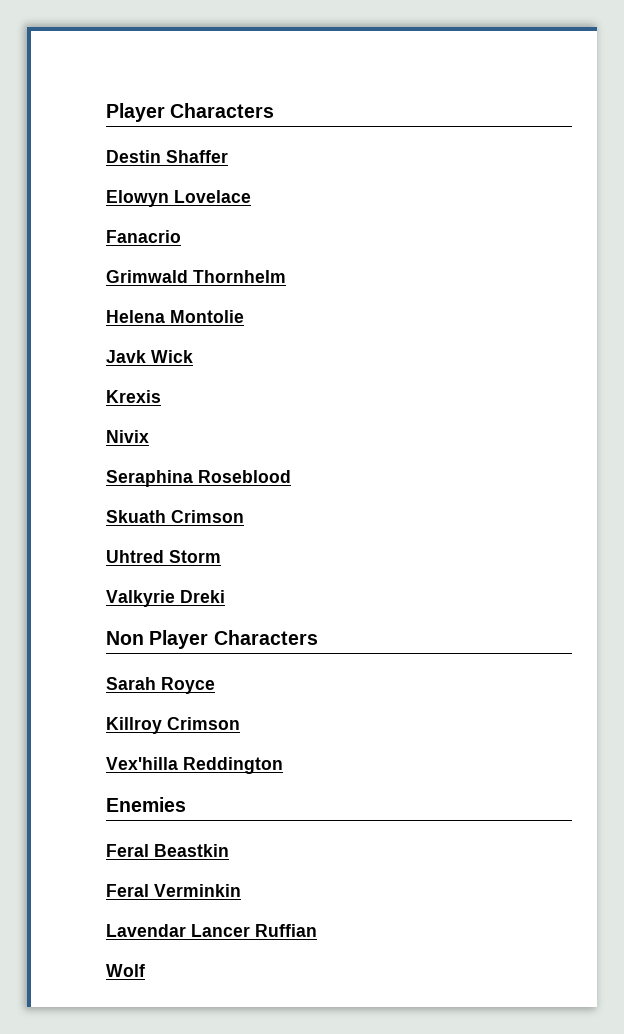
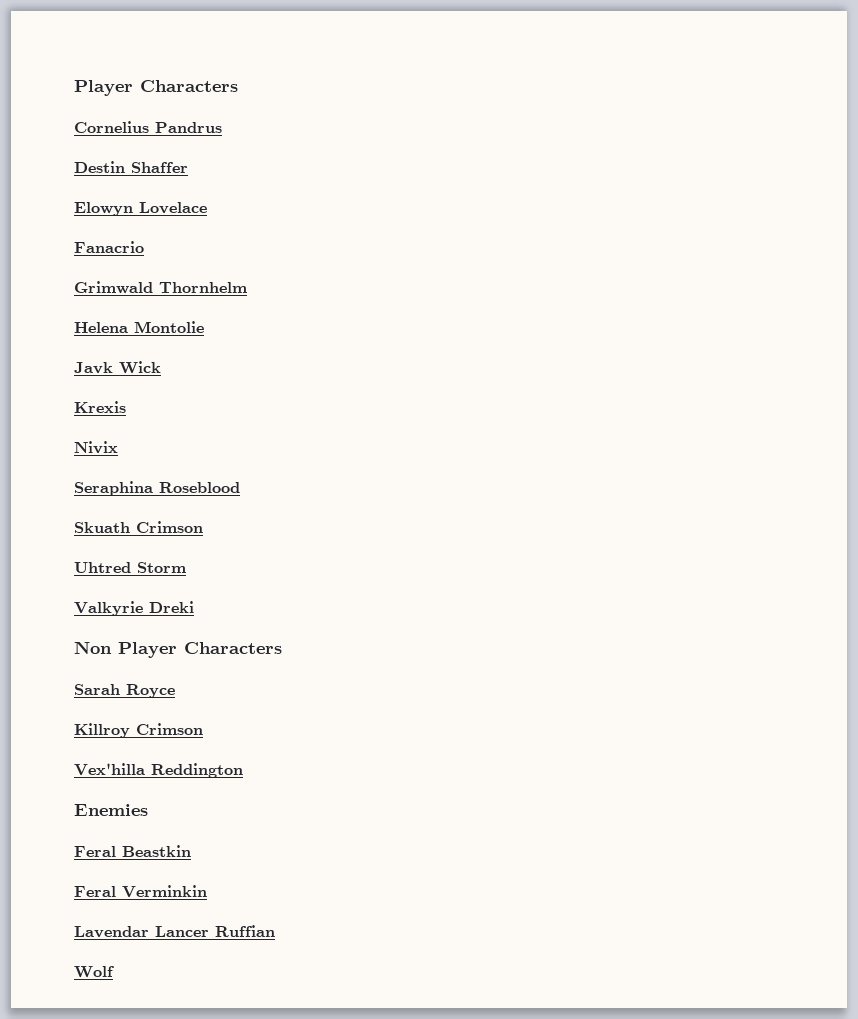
[106,103,275,122] Player Characters -> [74,80,238,96] [74,121,222,133] Player Characters // Cornelius Pandrus

